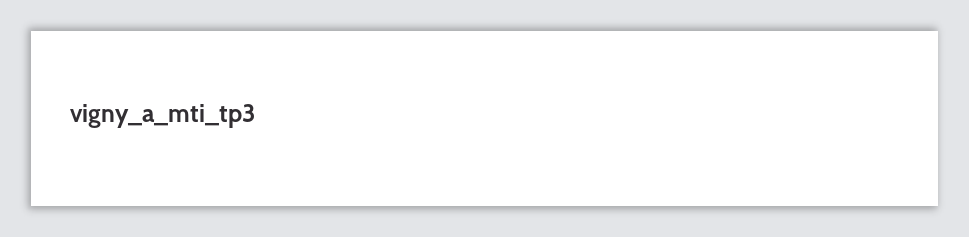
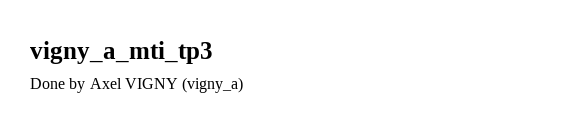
(255, 116) none -> [30,77,244,93] // Done by Axel VIGNY (vigny_a)

